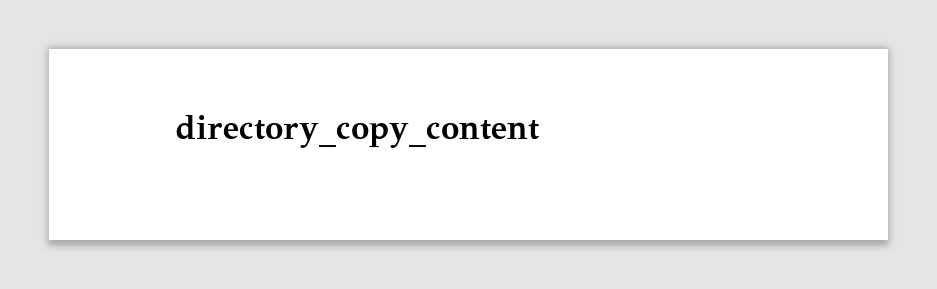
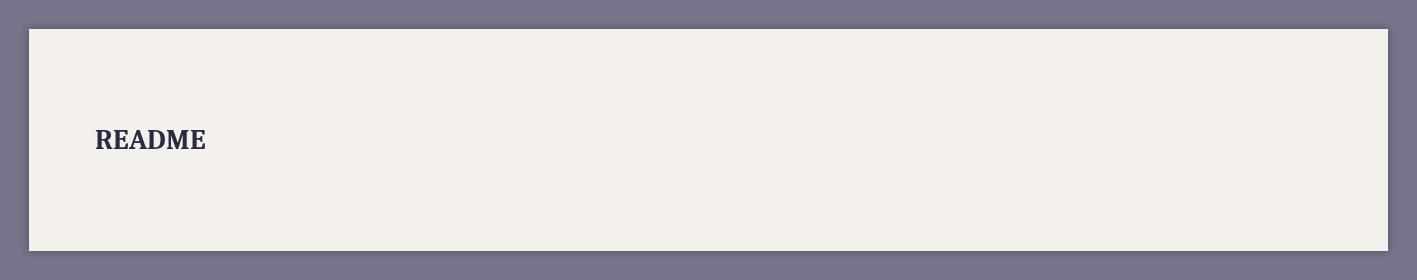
[175,115,539,148] directory_copy_content -> [95,130,206,149] README

